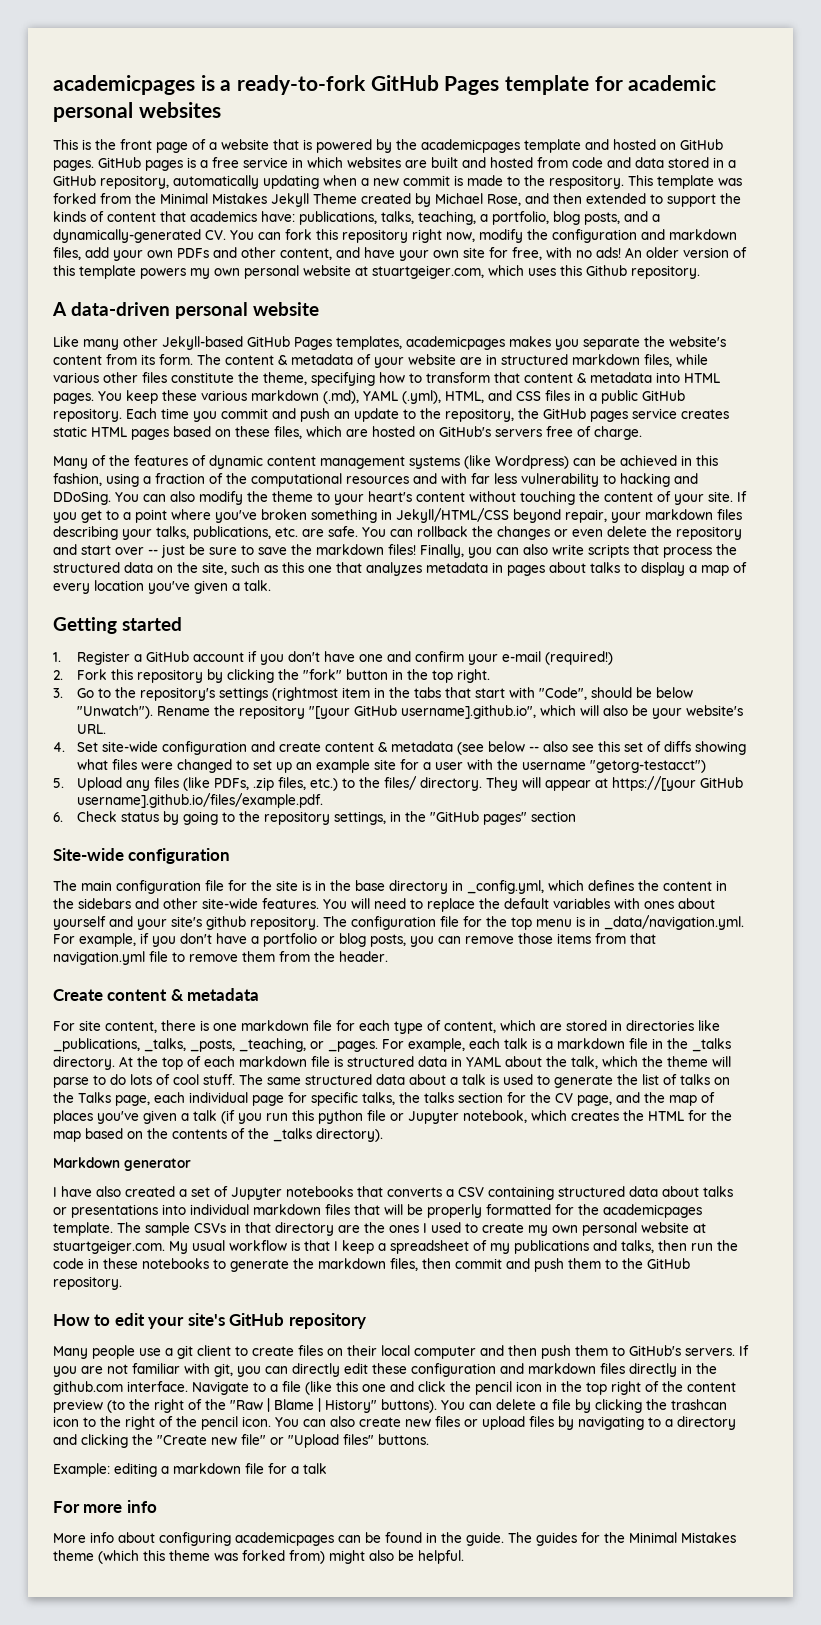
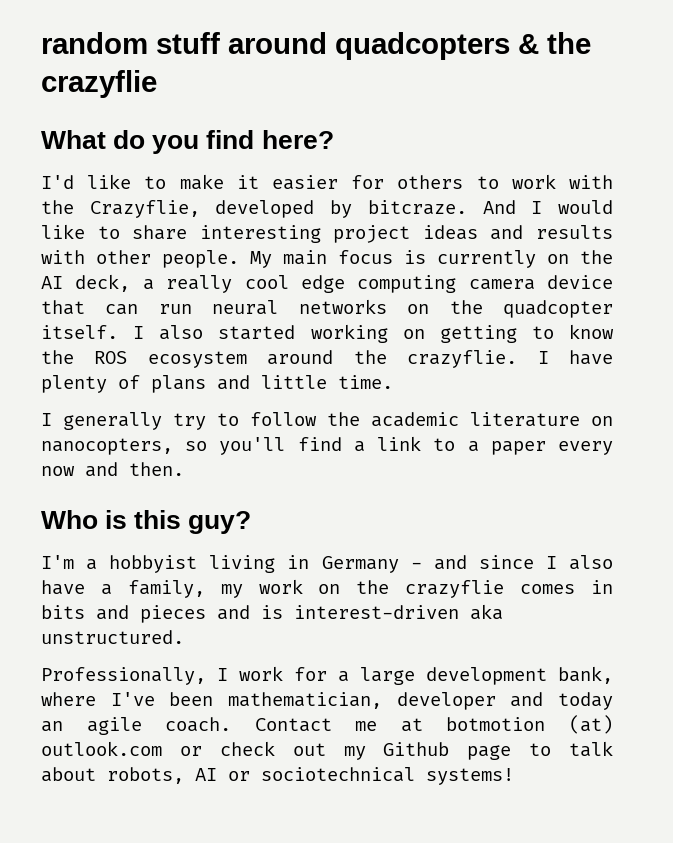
[53,75,717,95] [53,102,221,122] [53,139,723,153] [53,157,736,171] [53,175,742,189] [53,193,741,207] [53,211,660,225] [53,229,737,243] [53,247,747,261] [53,265,700,279] [52,302,319,319] [53,336,726,350] [53,354,708,368] [53,372,720,386] [53,390,685,404] [53,408,729,422] [53,426,642,440] [53,455,718,469] [53,473,698,487] [53,491,747,505] [53,508,742,523] [53,526,742,540] [53,544,737,558] [53,562,747,576] [53,580,271,594] [53,617,182,634] [53,651,614,665] [53,669,491,683] [53,687,694,701] [77,705,744,719] [77,724,107,734] [53,741,747,755] [77,759,707,773] [53,776,744,791] [77,793,324,808] [53,811,577,825] [53,848,231,864] [53,880,727,894] [53,898,715,912] [53,915,744,930] [53,933,656,947] [53,951,388,965] [53,988,260,1001] [53,1020,720,1034] [53,1038,731,1052] [53,1056,731,1070] [53,1074,730,1088] [53,1092,715,1106] [53,1110,732,1124] [53,1128,383,1142] [53,1157,191,1171] [53,1186,733,1200] [53,1204,702,1218] [53,1222,706,1236] [53,1240,738,1254] [53,1258,690,1272] [53,1276,122,1290] [53,1313,366,1329] [53,1345,749,1359] [53,1363,717,1377] [53,1381,736,1395] [53,1398,727,1413] [53,1416,736,1430] [53,1434,429,1448] [53,1463,327,1477] [53,1500,157,1513] [53,1532,736,1546] [53,1550,464,1564] academicpages is a ready-to-fork GitHub Pages template for academic personal websites // This is the front page of a website that is powered by the academicpages template and hosted on GitHub pages. GitHub pages is a free service in which websites are built and hosted from code and data stored in a GitHub repository, automatically updating when a new commit is made to the respository. This template was forked from the Minimal Mistakes Jekyll Theme created by Michael Rose, and then extended to support the kinds of content that academics have: publications, talks, teaching, a portfolio, blog posts, and a dynamically-generated CV. You can fork this repository right now, modify the configuration and markdown files, add your own PDFs and other content, and have your own site for free, with no ads! An older version of this template powers my own personal website at stuartgeiger.com, which uses this Github repository. // A data-driven personal website // Like many other Jekyll-based GitHub Pages templates, academicpages makes you separate the website's content from its form. The content & metadata of your website are in structured markdown files, while various other files constitute the theme, specifying how to transform that content & metadata into HTML pages. You keep these various markdown (.md), YAML (.yml), HTML, and CSS files in a public GitHub repository. Each time you commit and push an update to the repository, the GitHub pages service creates static HTML pages based on these files, which are hosted on GitHub's servers free of charge. // Many of the features of dynamic content management systems (like Wordpress) can be achieved in this fashion, using a fraction of the computational resources and with far less vulnerability to hacking and DDoSing. You can also modify the theme to your heart's content without touching the content of your site. If you get to a point where you've broken something in Jekyll/HTML/CSS beyond repair, your markdown files describing your talks, publications, etc. are safe. You can rollback the changes or even delete the repository and start over -- just be sure to save the markdown files! Finally, you can also write scripts that process the structured data on the site, such as this one that analyzes metadata in pages about talks to display a map of every location you've given a talk. // Getting started // 1. Register a GitHub account if you don't have one and confirm your e-mail (required!) // 2. Fork this repository by clicking the "fork" button in the top right. // 3. Go to the repository's settings (rightmost item in the tabs that start with "Code", should be below "Unwatch"). Rename the repository "[your GitHub username].github.io", which will also be your website's URL. // 4. Set site-wide configuration and create content & metadata (see below -- also see this set of diffs showing what files were changed to set up an example site for a user with the username "getorg-testacct") // 5. Upload any files (like PDFs, .zip files, etc.) to the files/ directory. They will appear at https://[your GitHub username].github.io/files/example.pdf. // 6. Check status by going to the repository settings, in the "GitHub pages" section // Site-wide configuration // The main configuration file for the site is in the base directory in _config.yml, which defines the content in the sidebars and other site-wide features. You will need to replace the default variables with ones about yourself and your site's github repository. The configuration file for the top menu is in _data/navigation.yml. For example, if you don't have a portfolio or blog posts, you can remove those items from that navigation.yml file to remove them from the header. // Create content & metadata // For site content, there is one markdown file for each type of content, which are stored in directories like _publications, _talks, _posts, _teaching, or _pages. For example, each talk is a markdown file in the _talks directory. At the top of each markdown file is structured data in YAML about the talk, which the theme will parse to do lots of cool stuff. The same structured data about a talk is used to generate the list of talks on the Talks page, each individual page for specific talks, the talks section for the CV page, and the map of places you've given a talk (if you run this python file or Jupyter notebook, which creates the HTML for the map based on the contents of the _talks directory). // Markdown generator // I have also created a set of Jupyter notebooks that converts a CSV containing structured data about talks or presentations into individual markdown files that will be properly formatted for the academicpages template. The sample CSVs in that directory are the ones I used to create my own personal website at stuartgeiger.com. My usual workflow is that I keep a spreadsheet of my publications and talks, then run the code in these notebooks to generate the markdown files, then commit and push them to the GitHub repository. // How to edit your site's GitHub repository // Many people use a git client to create files on their local computer and then push them to GitHub's servers. If you are not familiar with git, you can directly edit these configuration and markdown files directly in the github.com interface. Navigate to a file (like this one and click the pencil icon in the top right of the content preview (to the right of the "Raw | Blame | History" buttons). You can delete a file by clicking the trashcan icon to the right of the pencil icon. You can also create new files or upload files by navigating to a directory and clicking the "Create new file" or "Upload files" buttons. // Example: editing a markdown file for a talk // For more info // More info about configuring academicpages can be found in the guide. The guides for the Minimal Mistakes theme (which this theme was forked from) might also be helpful. -> [41,32,591,60] [41,70,157,98] [41,130,334,154] [41,174,613,190] [41,200,613,218] [41,224,613,243] [41,250,613,268] [41,274,613,293] [41,299,613,318] [41,324,614,343] [41,350,613,368] [41,375,393,393] [41,412,613,430] [41,436,613,455] [41,462,184,477] [41,510,252,534] [41,555,614,573] [41,579,614,598] [41,604,503,623] [41,630,184,644] [41,666,613,685] [41,692,613,710] [41,715,613,735] [41,741,613,760] [41,767,514,785] random stuff around quadcopters & the crazyflie // What do you find here? // I'd like to make it easier for others to work with the Crazyflie, developed by bitcraze. And I would like to share interesting project ideas and results with other people. My main focus is currently on the AI deck, a really cool edge computing camera device that can run neural networks on the quadcopter itself. I also started working on getting to know the ROS ecosystem around the crazyflie. I have plenty of plans and little time. // I generally try to follow the academic literature on nanocopters, so you'll find a link to a paper every now and then. // Who is this guy? // I'm a hobbyist living in Germany - and since I also have a family, my work on the crazyflie comes in bits and pieces and is interest-driven aka unstructured. // Professionally, I work for a large development bank, where I've been mathematician, developer and today an agile coach. Contact me at botmotion (at) outlook.com or check out my Github page to talk about robots, AI or sociotechnical systems!

